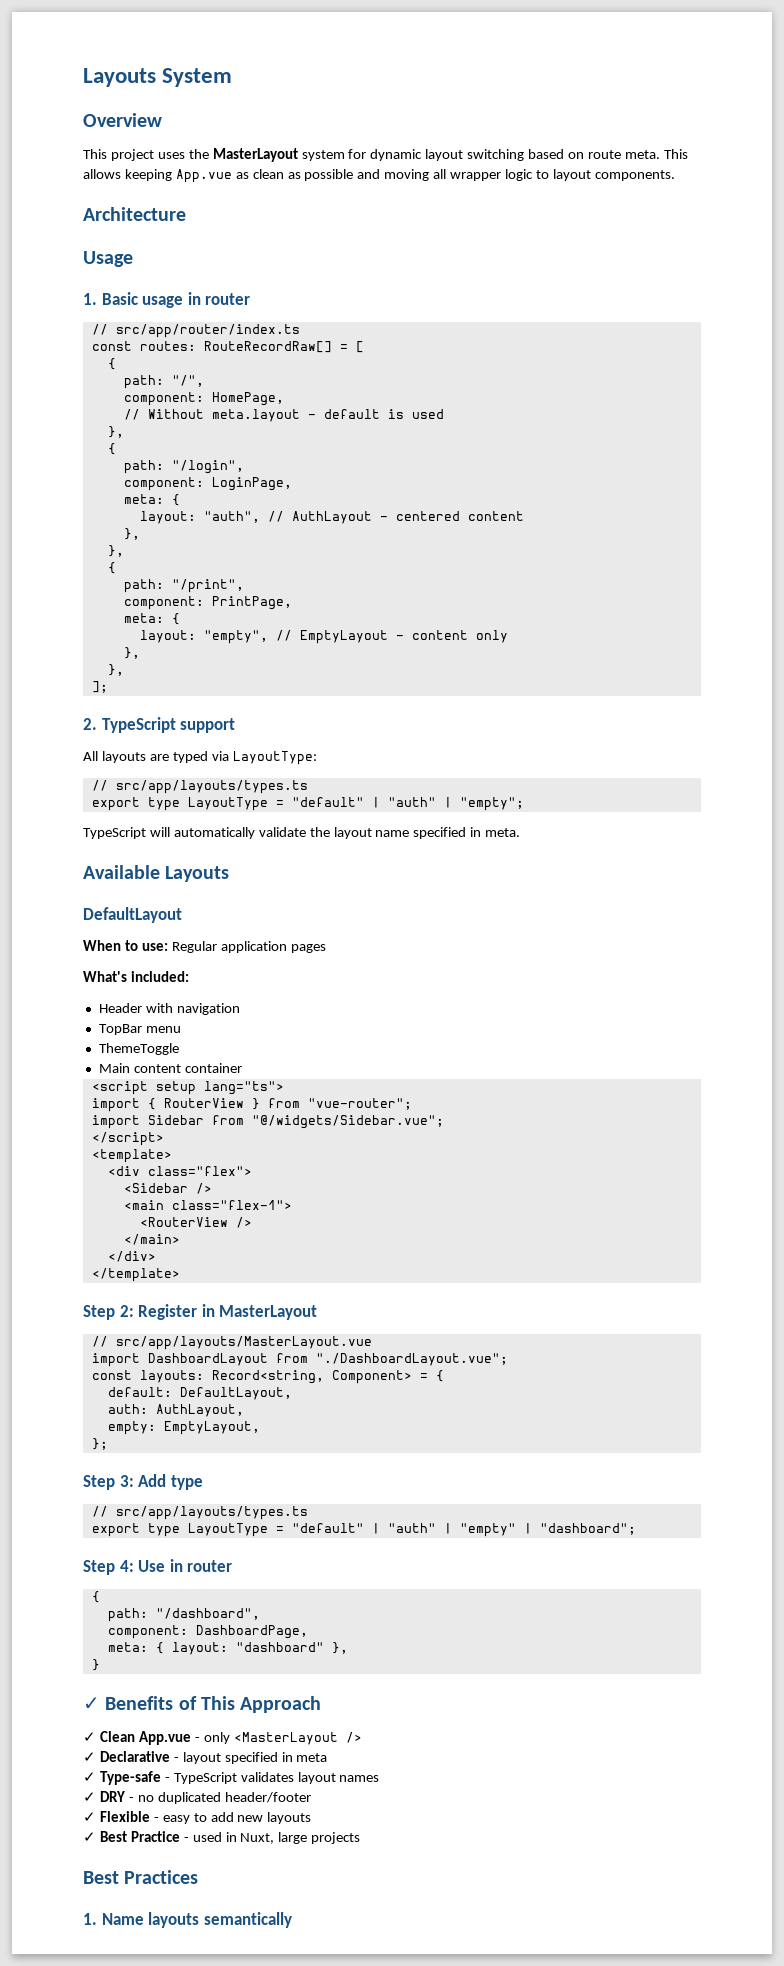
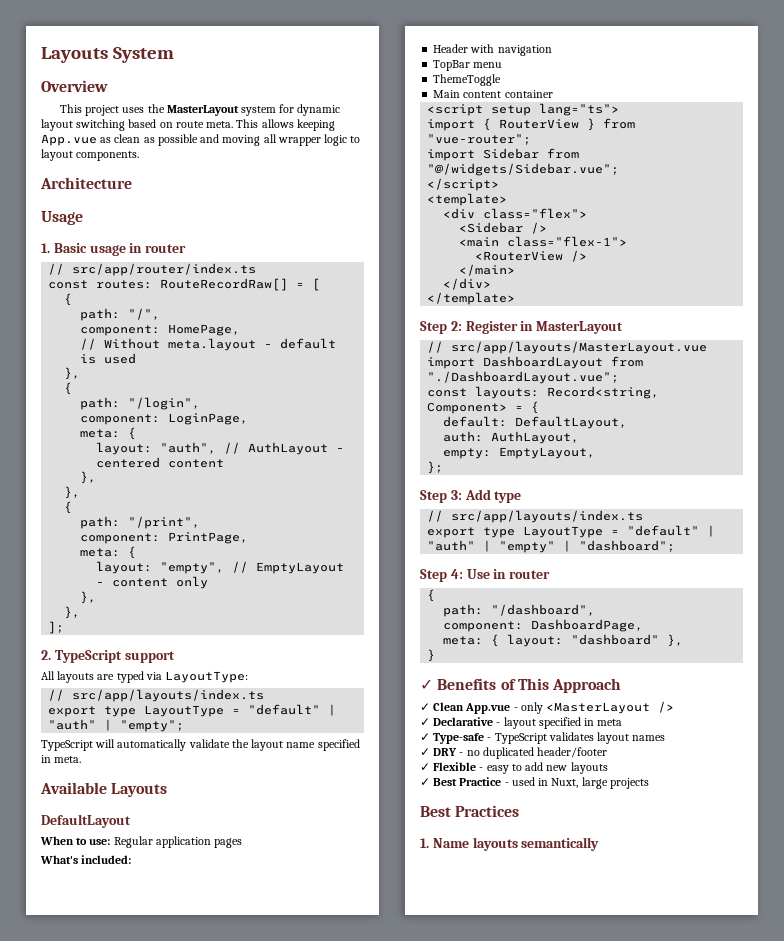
[115,780,308,794] src/app/layouts/types.ts -> [72,689,265,702] src/app/layouts/index.ts
[115,1506,308,1520] src/app/layouts/types.ts -> [451,510,644,523] src/app/layouts/index.ts

